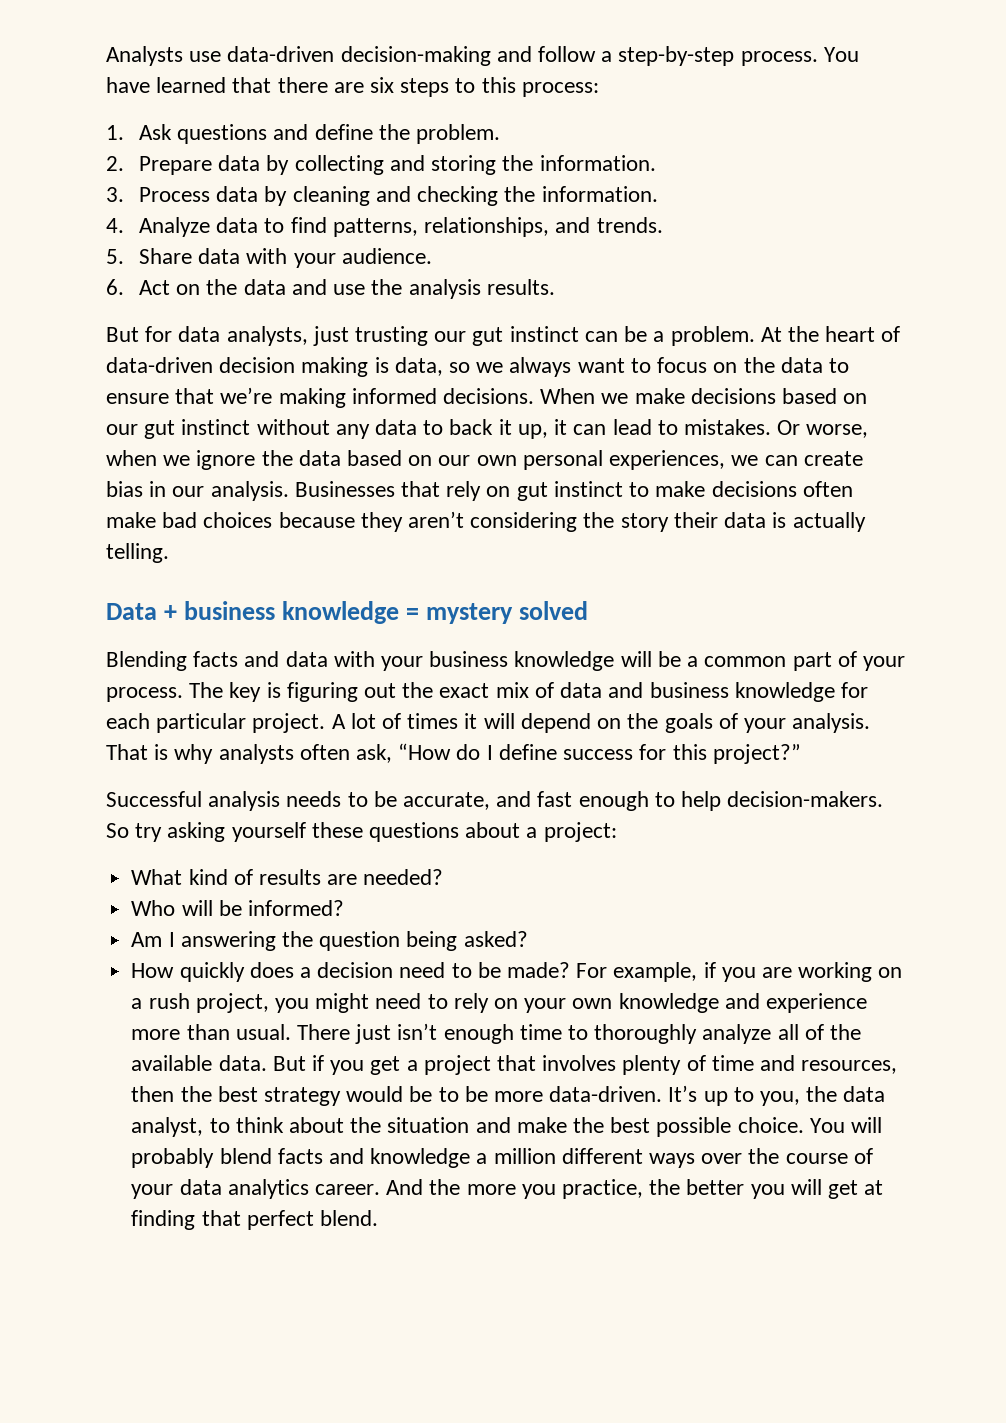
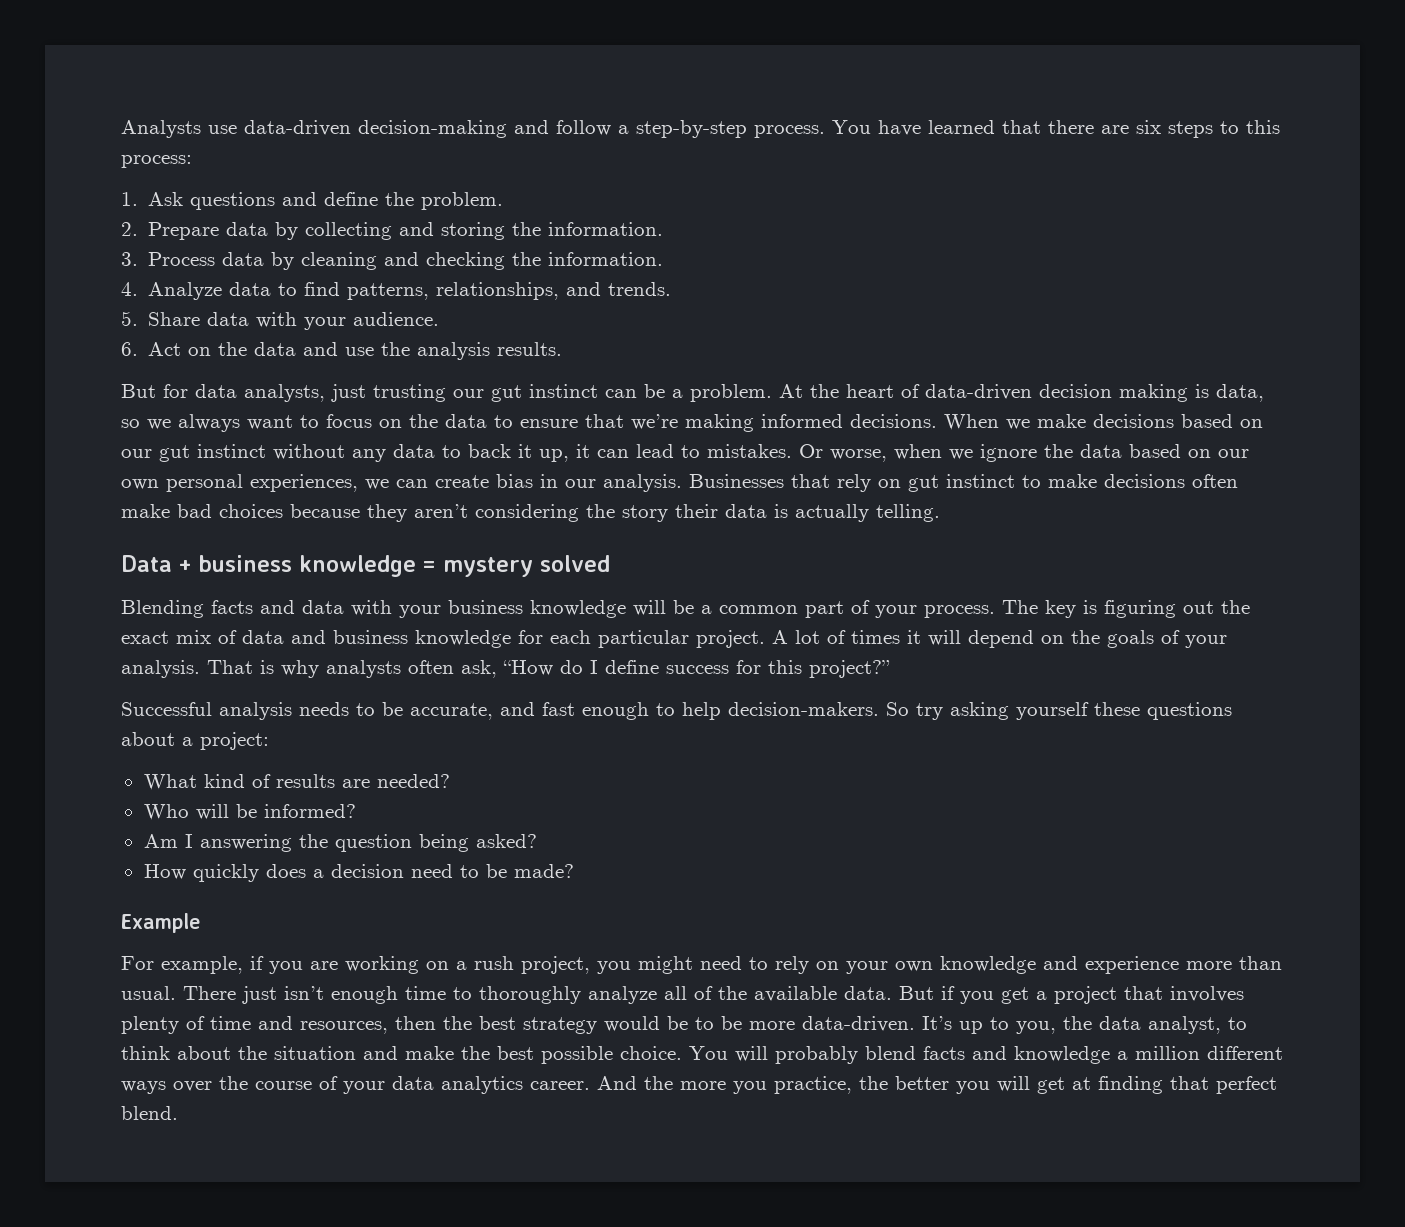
(570, 970) none -> [121,913,200,933] // Example //

